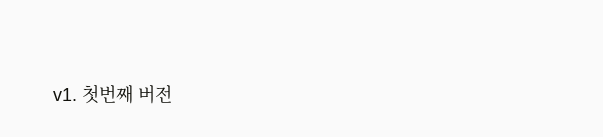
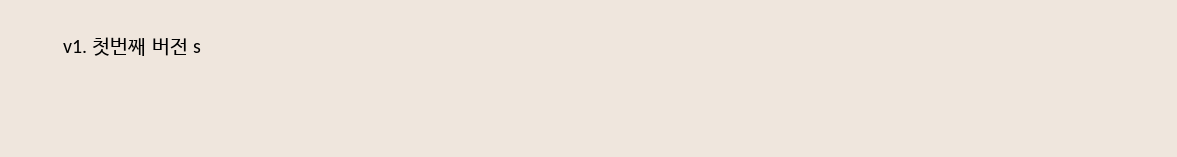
(172, 94) none -> [193,43,202,53] s

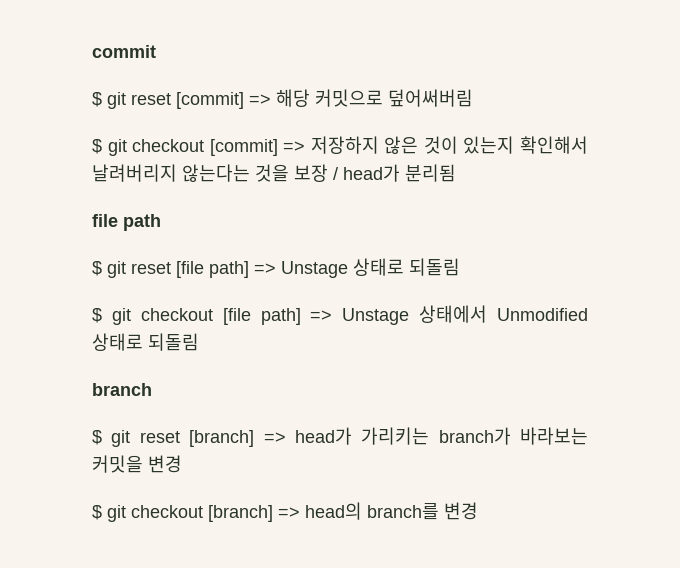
[63,37,202,56] v1. 첫번째 버전 s -> [92,45,156,58] [92,89,473,109] [92,136,588,156] [92,164,456,182] [92,214,161,231] [92,258,460,278] [92,305,588,325] [92,333,199,351] [92,383,152,396] [92,427,588,447] [92,455,182,473] [92,502,478,522] commit // $ git reset [commit] => 해당 커밋으로 덮어써버림 // $ git checkout [commit] => 저장하지 않은 것이 있는지 확인해서 날려버리지 않는다는 것을 보장 / head가 분리됨 // file path // $ git reset [file path] => Unstage 상태로 되돌림 // $ git checkout [file path] => Unstage 상태에서 Unmodified 상태로 되돌림 // branch // $ git reset [branch] => head가 가리키는 branch가 바라보는 커밋을 변경 // $ git checkout [branch] => head의 branch를 변경

